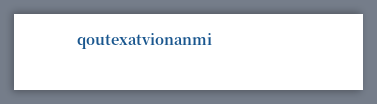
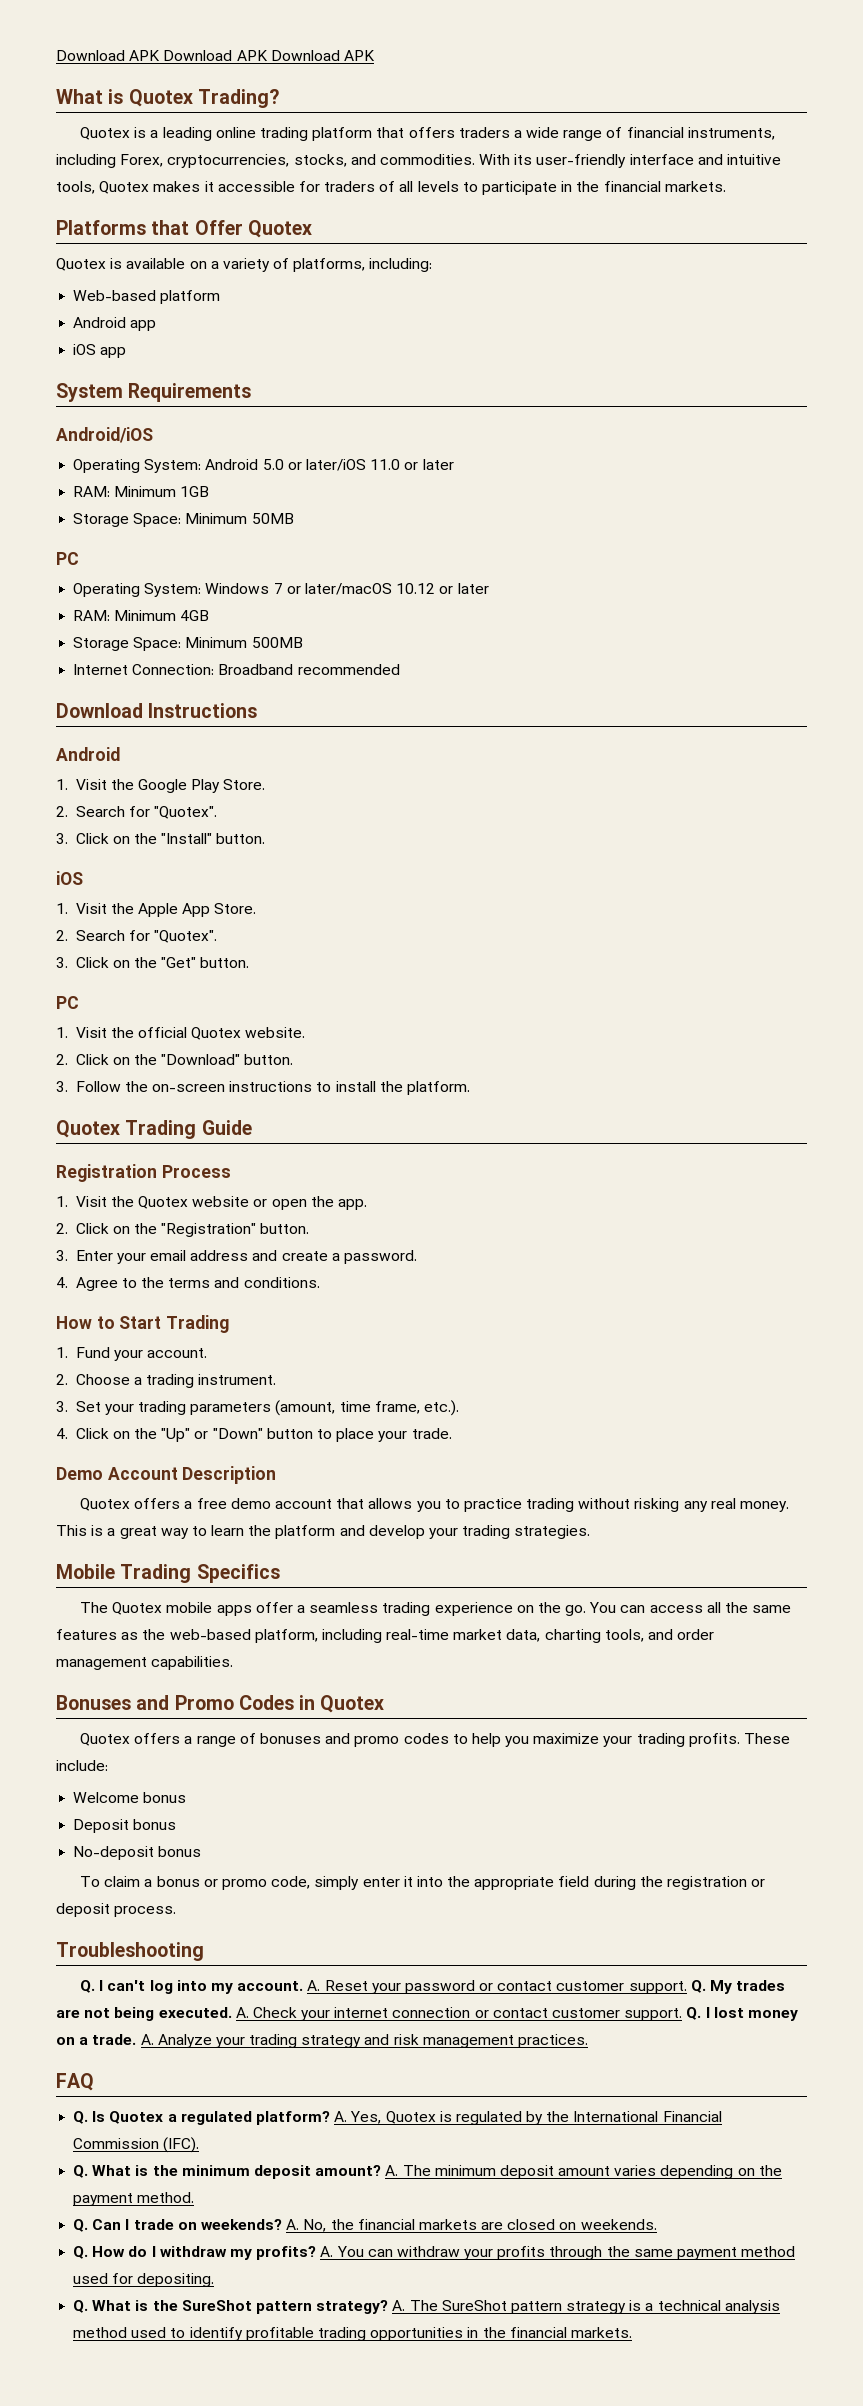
[77,33,212,49] qoutexatvionanmi -> [56,50,375,61] [56,89,279,108] [80,127,775,141] [56,154,782,168] [56,181,726,195] [56,220,312,238] [56,258,433,272] [73,290,221,304] [73,317,157,331] [73,344,127,358] [56,383,252,402] [56,427,153,443] [73,459,454,473] [73,486,210,497] [73,513,294,527] [56,552,79,565] [73,583,489,597] [73,610,210,621] [73,637,303,651] [73,664,400,675] [56,703,258,718] [56,747,120,761] [56,779,266,793] [56,806,218,819] [56,833,266,844] [56,871,83,885] [56,903,257,917] [56,930,218,943] [56,957,250,968] [56,996,79,1009] [56,1027,306,1040] [56,1054,294,1065] [56,1081,471,1095] [56,1120,252,1139] [56,1164,231,1182] [56,1196,368,1210] [56,1223,310,1237] [56,1250,418,1264] [56,1277,320,1291] [56,1315,230,1333] [56,1347,208,1361] [56,1374,277,1388] [56,1400,460,1416] [56,1428,452,1442] [56,1466,277,1484] [80,1498,789,1512] [56,1525,591,1539] [56,1564,280,1583] [80,1602,792,1616] [56,1629,715,1643] [56,1656,234,1670] [56,1695,385,1713] [80,1733,790,1747] [56,1760,108,1771] [73,1792,187,1803] [73,1819,177,1833] [73,1846,202,1860] [80,1876,766,1890] [56,1903,177,1917] [56,1942,204,1961] [80,1980,786,1994] [56,2007,798,2021] [56,2034,589,2048] [56,2073,94,2091] [73,2111,722,2125] [73,2137,200,2153] [73,2165,782,2179] [73,2192,195,2206] [73,2219,657,2232] [73,2246,796,2260] [73,2273,215,2287] [73,2300,780,2314] [73,2327,632,2341] Download APK Download APK Download APK // What is Quotex Trading? // Quotex is a leading online trading platform that offers traders a wide range of financial instruments, including Forex, cryptocurrencies, stocks, and commodities. With its user-friendly interface and intuitive tools, Quotex makes it accessible for traders of all levels to participate in the financial markets. // Platforms that Offer Quotex // Quotex is available on a variety of platforms, including: // Web-based platform // Android app // iOS app // System Requirements // Android/iOS // Operating System: Android 5.0 or later/iOS 11.0 or later // RAM: Minimum 1GB // Storage Space: Minimum 50MB // PC // Operating System: Windows 7 or later/macOS 10.12 or later // RAM: Minimum 4GB // Storage Space: Minimum 500MB // Internet Connection: Broadband recommended // Download Instructions // Android // 1. Visit the Google Play Store. // 2. Search for "Quotex". // 3. Click on the "Install" button. // iOS // 1. Visit the Apple App Store. // 2. Search for "Quotex". // 3. Click on the "Get" button. // PC // 1. Visit the official Quotex website. // 2. Click on the "Download" button. // 3. Follow the on-screen instructions to install the platform. // Quotex Trading Guide // Registration Process // 1. Visit the Quotex website or open the app. // 2. Click on the "Registration" button. // 3. Enter your email address and create a password. // 4. Agree to the terms and conditions. // How to Start Trading // 1. Fund your account. // 2. Choose a trading instrument. // 3. Set your trading parameters (amount, time frame, etc.). // 4. Click on the "Up" or "Down" button to place your trade. // Demo Account Description // Quotex offers a free demo account that allows you to practice trading without risking any real money. This is a great way to learn the platform and develop your trading strategies. // Mobile Trading Specifics // The Quotex mobile apps offer a seamless trading experience on the go. You can access all the same features as the web-based platform, including real-time market data, charting tools, and order management capabilities. // Bonuses and Promo Codes in Quotex // Quotex offers a range of bonuses and promo codes to help you maximize your trading profits. These include: // Welcome bonus // Deposit bonus // No-deposit bonus // To claim a bonus or promo code, simply enter it into the appropriate field during the registration or deposit process. // Troubleshooting // Q. I can't log into my account. A. Reset your password or contact customer support. Q. My trades are not being executed. A. Check your internet connection or contact customer support. Q. I lost money on a trade. A. Analyze your trading strategy and risk management practices. // FAQ // Q. Is Quotex a regulated platform? A. Yes, Quotex is regulated by the International Financial Commission (IFC). // Q. What is the minimum deposit amount? A. The minimum deposit amount varies depending on the payment method. // Q. Can I trade on weekends? A. No, the financial markets are closed on weekends. // Q. How do I withdraw my profits? A. You can withdraw your profits through the same payment method used for depositing. // Q. What is the SureShot pattern strategy? A. The SureShot pattern strategy is a technical analysis method used to identify profitable trading opportunities in the financial markets.

